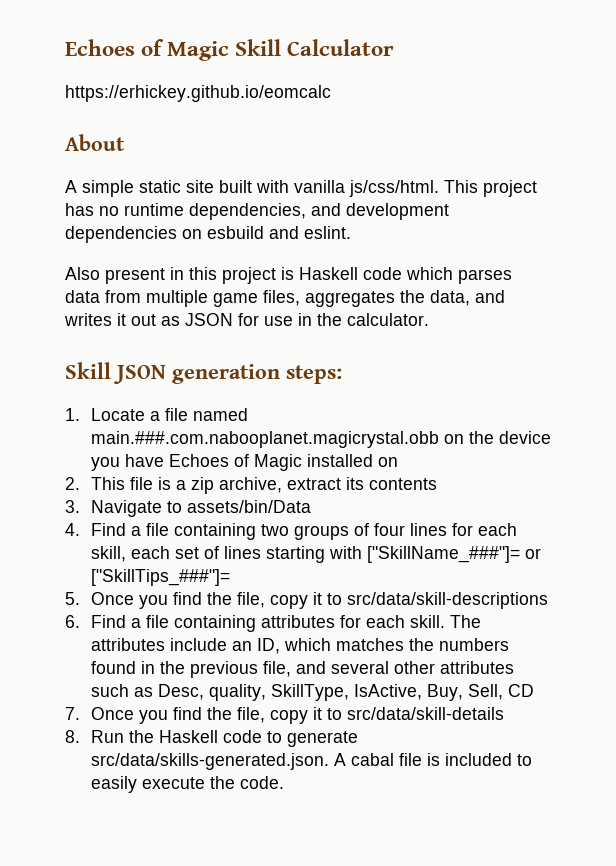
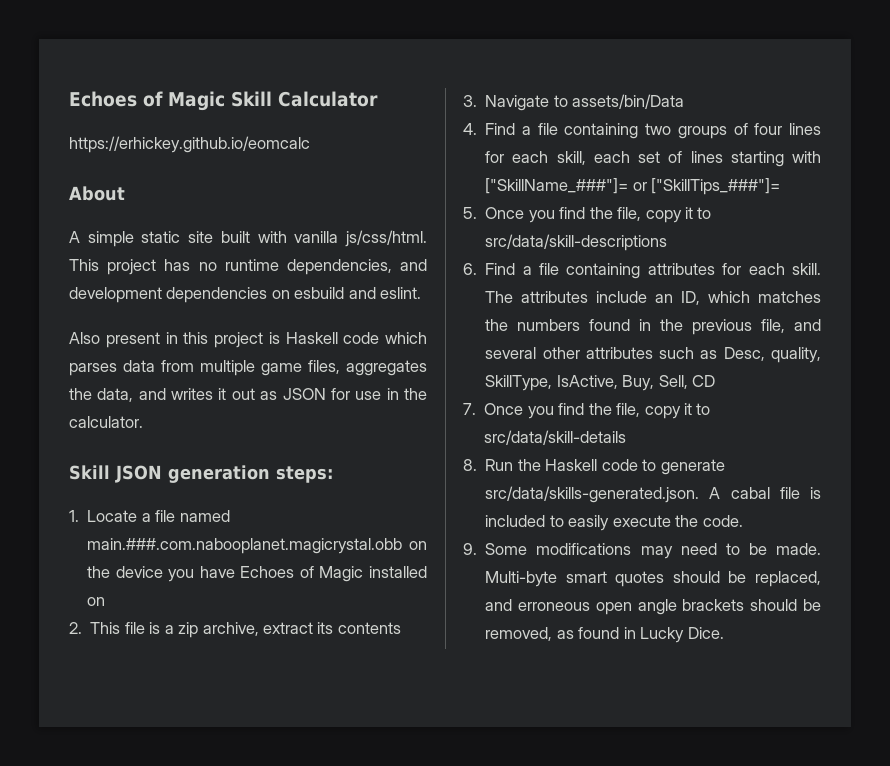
(284, 782) none -> [463,543,821,559] [485,571,821,587] [485,599,821,615] [485,627,724,643] // 9. Some modifications may need to be made. Multi-byte smart quotes should be replaced, and erroneous open angle brackets should be removed, as found in Lucky Dice.

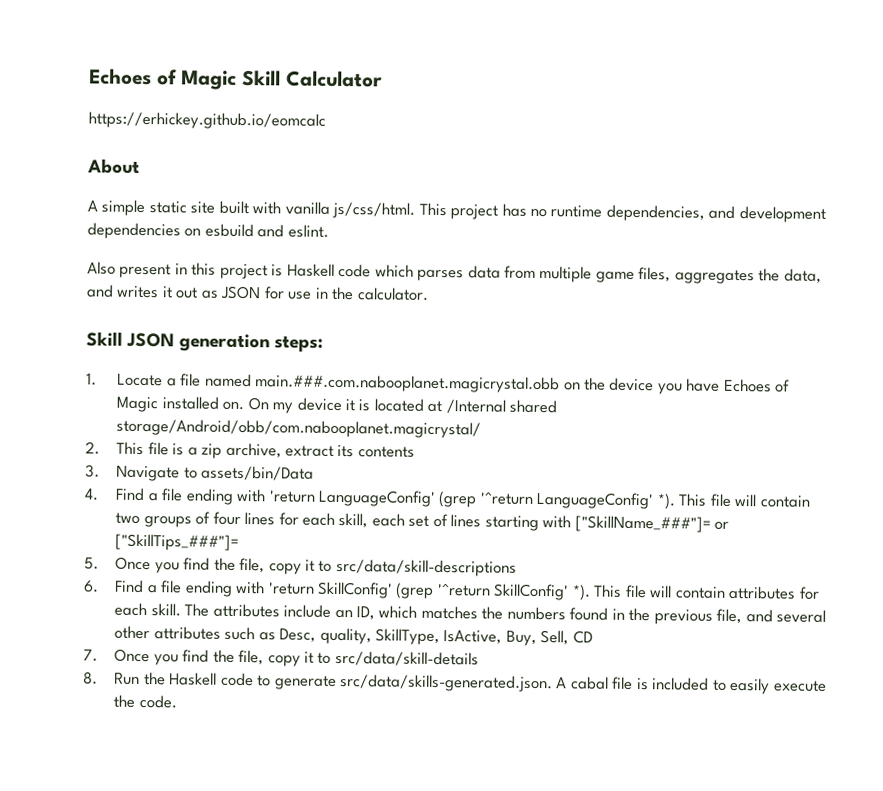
[87,597,106,606] on -> [222,397,558,414] [116,418,482,439] on. On my device it is located at /Internal shared storage/Android/obb/com.nabooplanet.magicrystal/
[564,123,639,139] containing -> [185,488,811,510] ending with 'return LanguageConfig' (grep '^return LanguageConfig' *). This file will contain
[566,263,641,279] containing -> [184,580,726,601] ending with 'return SkillConfig' (grep '^return SkillConfig' *). This file will contain
[463,543,821,559] [485,571,821,587] [485,599,821,615] [485,627,724,643] // 9. Some modifications may need to be made. Multi-byte smart quotes should be replaced, and erroneous open angle brackets should be removed, as found in Lucky Dice. -> (177, 701) none

